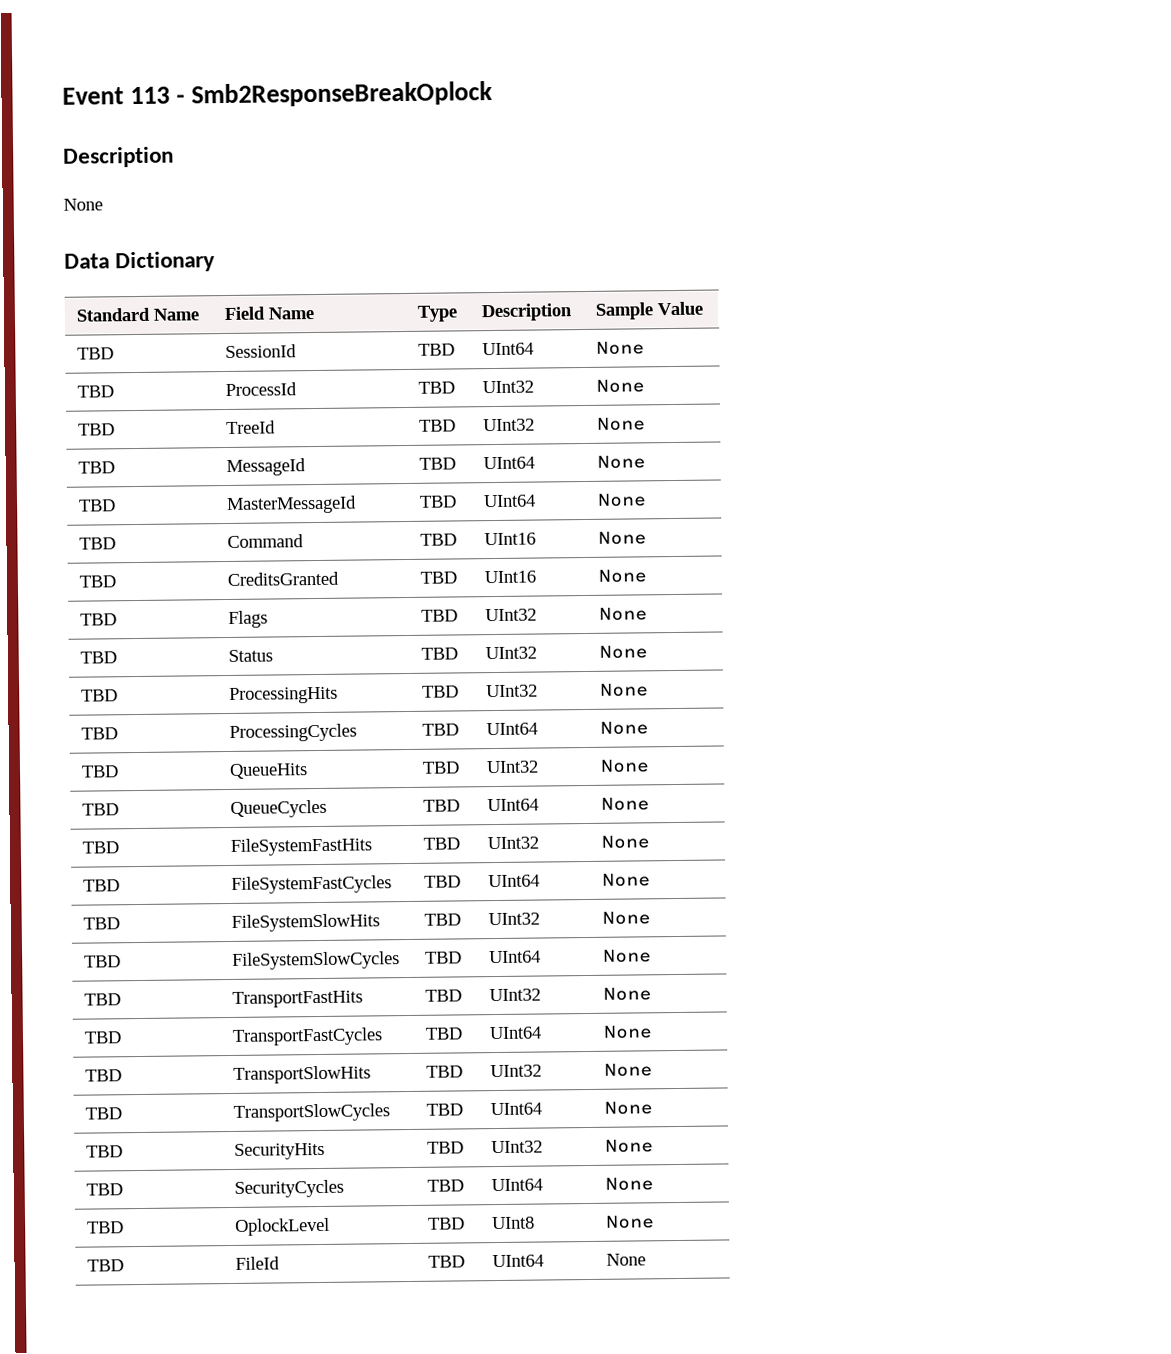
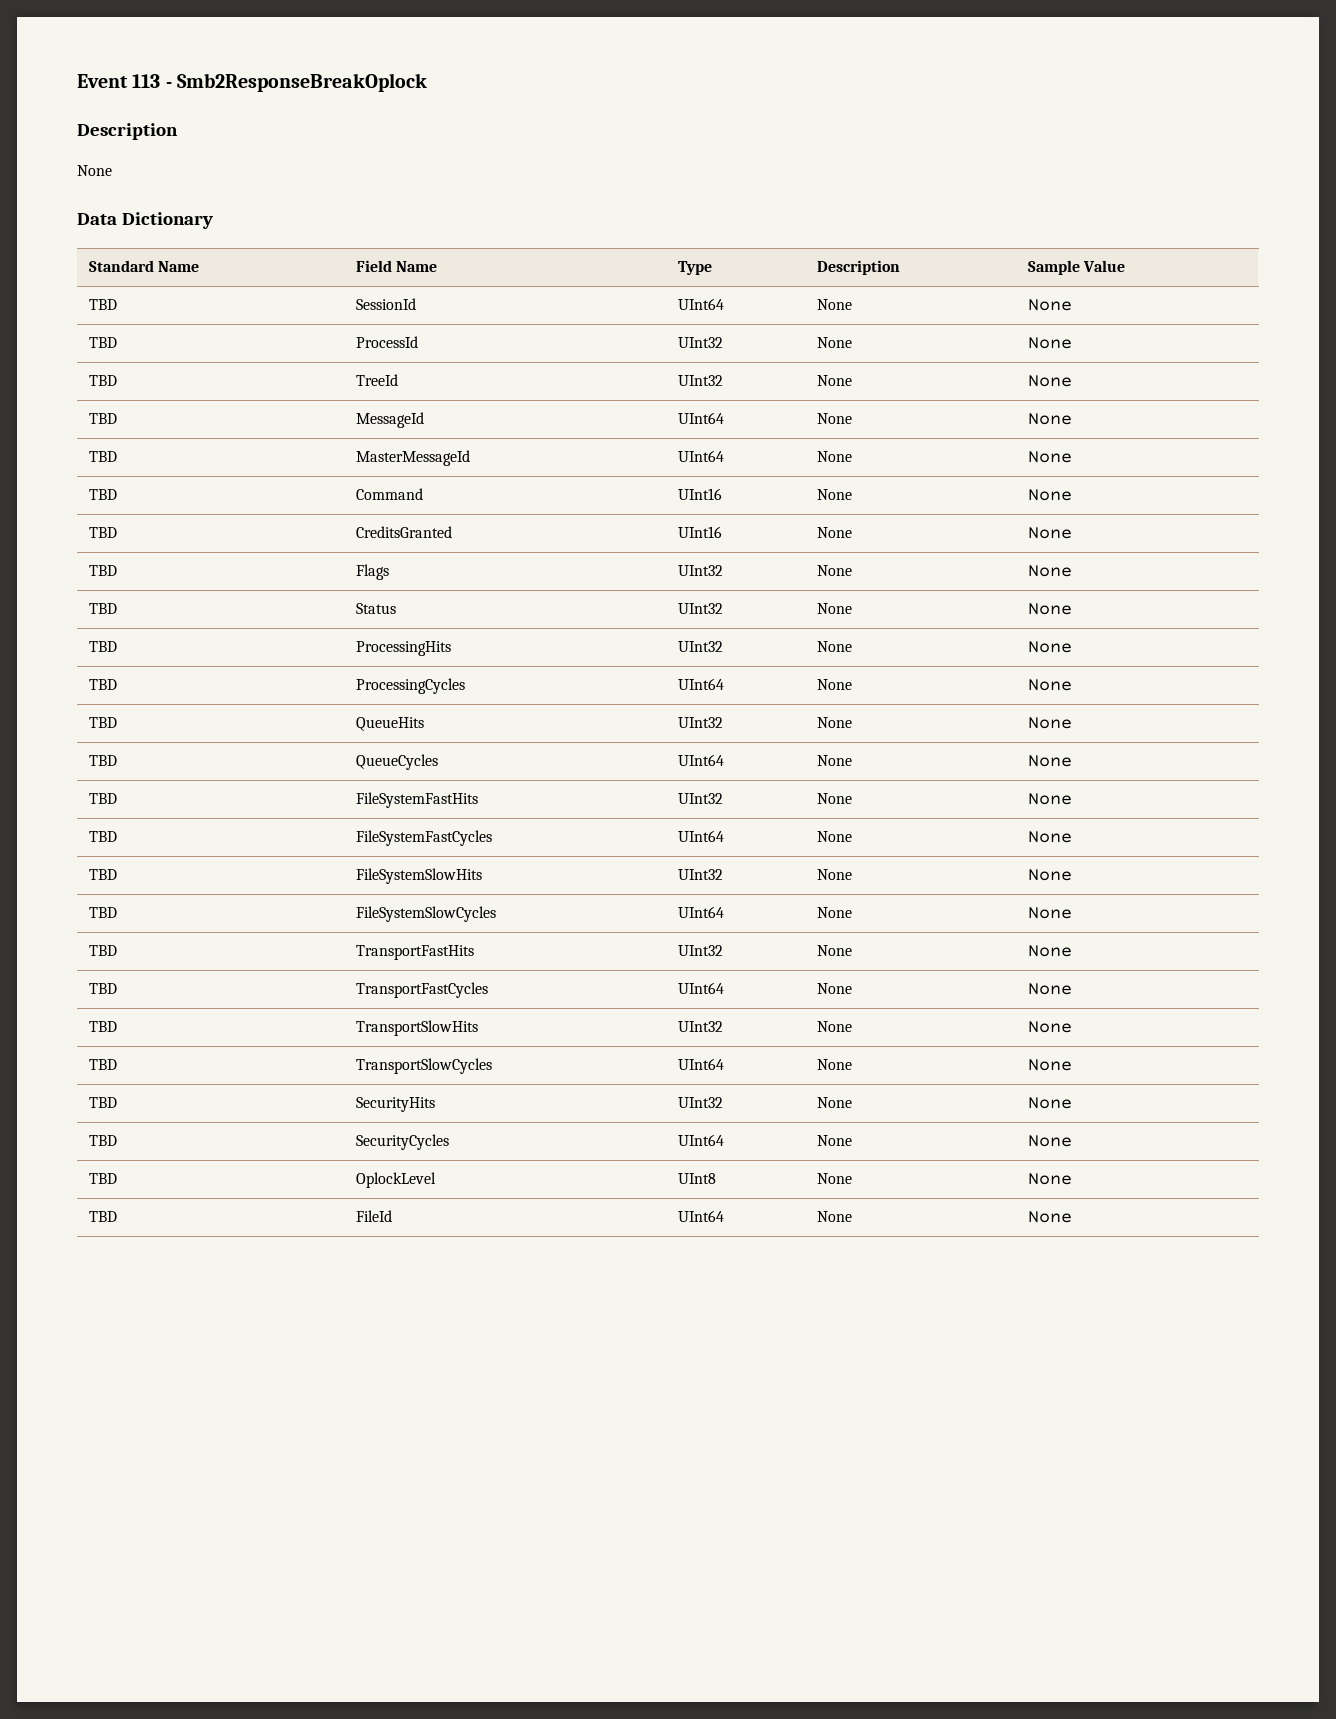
[418,343,456,356] [482,342,535,356] TBD | UInt64 -> [677,298,724,310] [816,299,852,310] UInt64 | None
[418,381,456,394] [482,380,535,394] TBD | UInt32 -> [677,337,723,348] [816,337,852,348] UInt32 | None
[419,419,457,432] [483,418,536,432] TBD | UInt32 -> [677,375,723,386] [816,375,852,386] UInt32 | None
[419,457,457,470] [483,456,536,470] TBD | UInt64 -> [677,412,724,424] [816,413,852,424] UInt64 | None
[419,495,458,508] [483,494,537,508] TBD | UInt64 -> [677,450,724,462] [816,451,852,462] UInt64 | None
[420,533,458,546] [484,532,537,546] TBD | UInt16 -> [677,488,722,500] [816,489,852,500] UInt16 | None
[420,571,458,584] [484,570,537,584] TBD | UInt16 -> [677,526,722,538] [816,527,852,538] UInt16 | None
[421,609,459,622] [485,608,538,622] TBD | UInt32 -> [677,565,723,576] [816,565,852,576] UInt32 | None
[421,647,459,660] [485,646,538,660] TBD | UInt32 -> [677,603,723,614] [816,603,852,614] UInt32 | None
[422,685,460,698] [486,684,539,698] TBD | UInt32 -> [677,641,723,652] [816,641,852,652] UInt32 | None
[422,723,460,736] [486,722,539,736] TBD | UInt64 -> [677,678,724,690] [816,679,852,690] UInt64 | None
[422,761,461,774] [486,760,540,774] TBD | UInt32 -> [677,717,723,728] [816,717,852,728] UInt32 | None
[423,799,461,812] [487,798,540,812] TBD | UInt64 -> [677,754,724,766] [816,755,852,766] UInt64 | None
[423,837,461,850] [487,836,540,850] TBD | UInt32 -> [677,793,723,804] [816,793,852,804] UInt32 | None
[424,875,462,888] [488,874,541,888] TBD | UInt64 -> [677,830,724,842] [816,831,852,842] UInt64 | None
[424,913,462,926] [488,912,541,926] TBD | UInt32 -> [677,869,723,880] [816,869,852,880] UInt32 | None
[425,951,463,964] [489,950,542,964] TBD | UInt64 -> [677,906,724,918] [816,907,852,918] UInt64 | None
[425,989,463,1002] [489,988,542,1002] TBD | UInt32 -> [677,945,723,956] [816,945,852,956] UInt32 | None
[425,1027,464,1040] [489,1026,543,1040] TBD | UInt64 -> [677,982,724,994] [816,983,852,994] UInt64 | None
[426,1065,464,1078] [490,1064,543,1078] TBD | UInt32 -> [677,1021,723,1032] [816,1021,852,1032] UInt32 | None
[426,1103,464,1116] [490,1102,543,1116] TBD | UInt64 -> [677,1058,724,1070] [816,1059,852,1070] UInt64 | None
[427,1141,465,1154] [491,1140,544,1154] TBD | UInt32 -> [677,1097,723,1108] [816,1097,852,1108] UInt32 | None
[427,1179,465,1192] [491,1178,544,1192] TBD | UInt64 -> [677,1134,724,1146] [816,1135,852,1146] UInt64 | None
[428,1217,466,1230] [492,1216,536,1230] TBD | UInt8 -> [677,1173,716,1184] [816,1173,852,1184] UInt8 | None
[428,1255,466,1268] [492,1254,545,1268] [606,1253,647,1266] | TBD | UInt64 | None -> [677,1210,724,1222] [816,1211,852,1222] [1027,1211,1072,1223] | UInt64 | None | None

